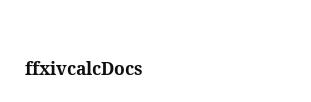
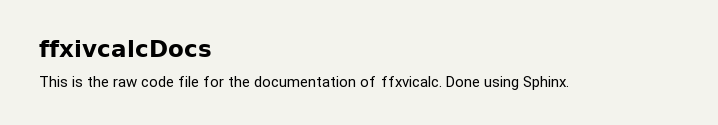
(143, 68) none -> [39,76,569,90] // This is the raw code file for the documentation of ffxvicalc. Done using Sphinx.

